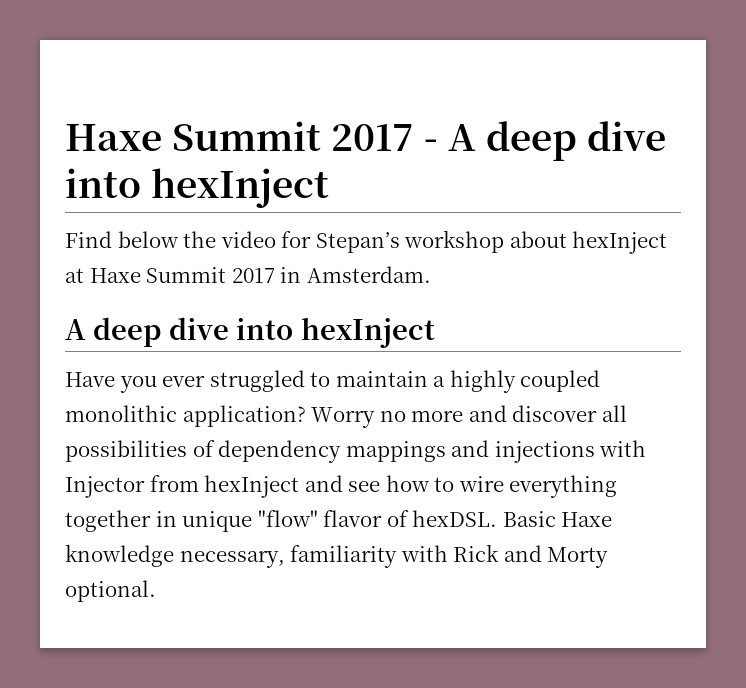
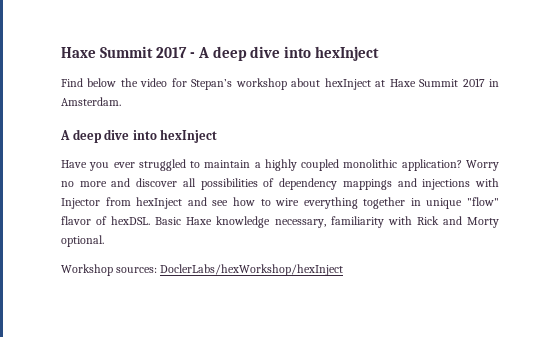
(156, 591) none -> [61,264,344,276] // Workshop sources: DoclerLabs/hexWorkshop/hexInject

